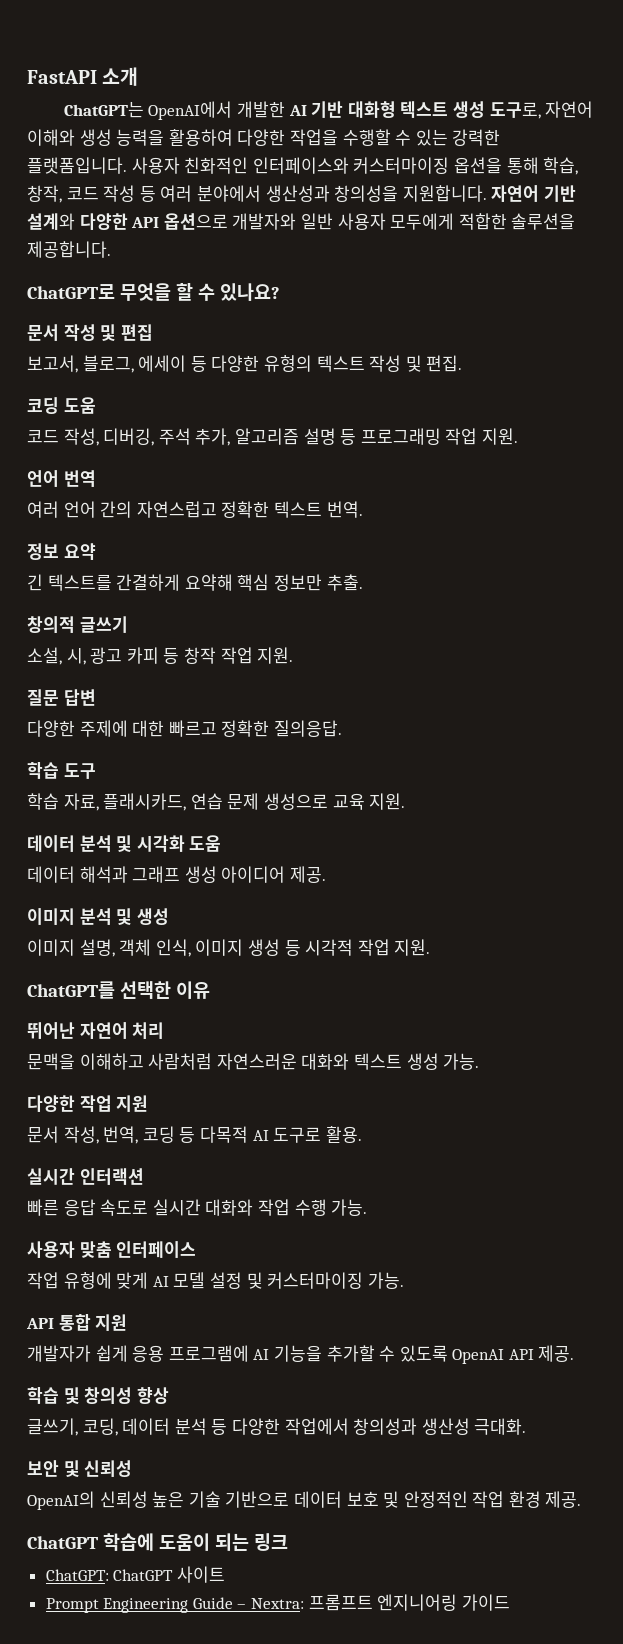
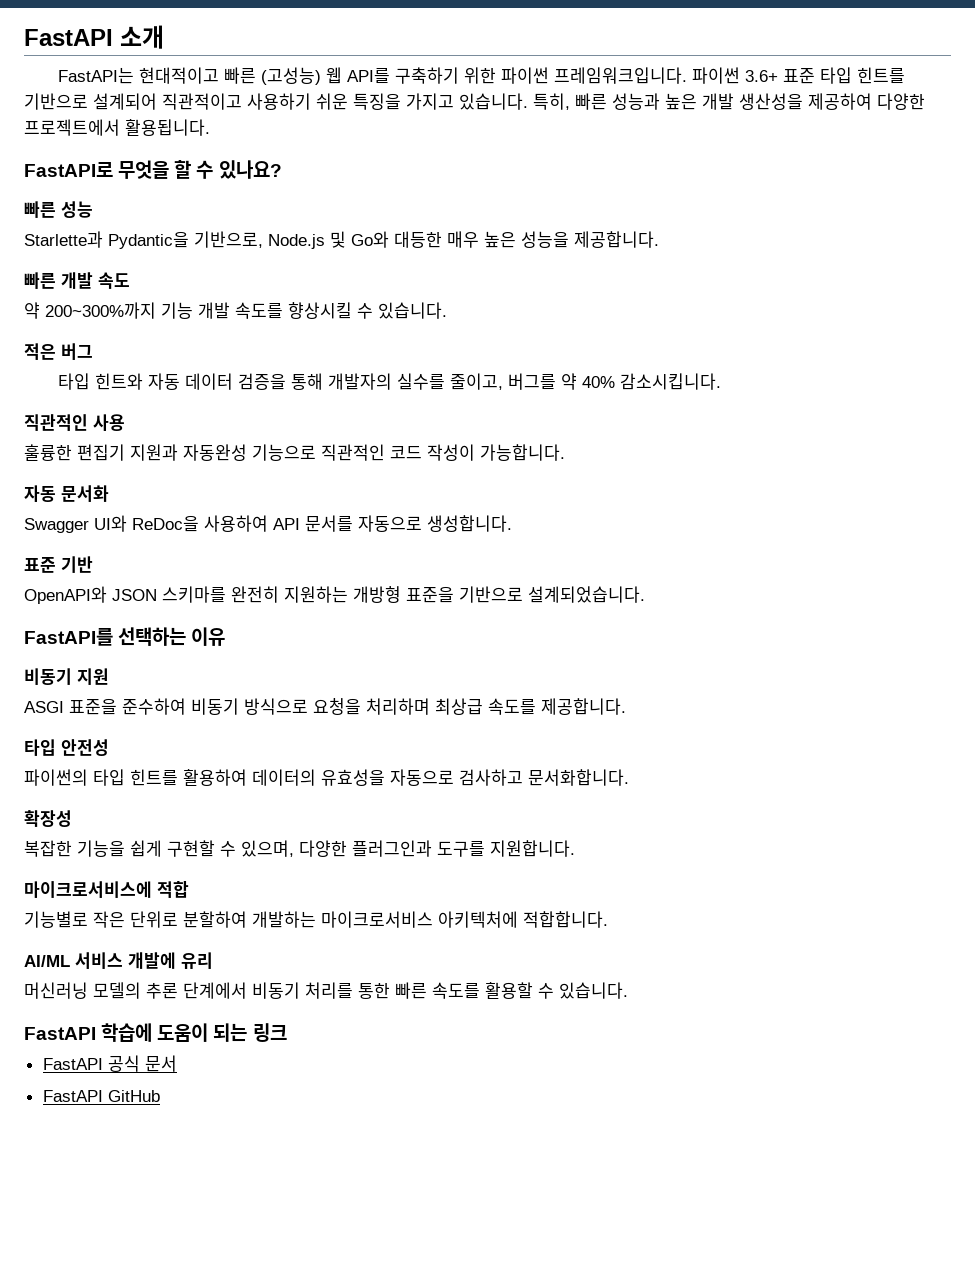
[63,101,594,120] [27,129,501,146] [27,157,579,175] [27,185,576,203] [27,213,576,230] [27,241,111,258] [27,283,280,301] [27,324,153,341] [27,355,463,373] [27,397,96,414] [27,428,518,446] [27,470,96,487] [27,501,363,518] [27,543,96,560] [27,574,363,591] [27,616,128,633] [27,647,294,665] [27,689,96,706] [27,720,342,737] [27,762,96,779] [27,793,406,811] [27,835,222,852] [27,866,326,883] [27,908,169,925] [27,939,431,957] [27,981,210,999] [27,1022,165,1039] [27,1053,480,1070] [27,1095,149,1112] [27,1126,362,1144] [27,1168,144,1185] [27,1199,368,1216] [27,1241,197,1258] [27,1272,404,1289] [26,1314,128,1331] [27,1345,575,1364] [27,1387,169,1404] [27,1418,527,1436] [27,1460,133,1477] [27,1491,582,1510] [27,1533,288,1551] [45,1566,225,1583] [45,1594,510,1613] ChatGPT는 OpenAI에서 개발한 AI 기반 대화형 텍스트 생성 도구로, 자연어 이해와 생성 능력을 활용하여 다양한 작업을 수행할 수 있는 강력한 플랫폼입니다. 사용자 친화적인 인터페이스와 커스터마이징 옵션을 통해 학습, 창작, 코드 작성 등 여러 분야에서 생산성과 창의성을 지원합니다. 자연어 기반 설계와 다양한 API 옵션으로 개발자와 일반 사용자 모두에게 적합한 솔루션을 제공합니다. // ChatGPT로 무엇을 할 수 있나요? // 문서 작성 및 편집 // 보고서, 블로그, 에세이 등 다양한 유형의 텍스트 작성 및 편집. // 코딩 도움 // 코드 작성, 디버깅, 주석 추가, 알고리즘 설명 등 프로그래밍 작업 지원. // 언어 번역 // 여러 언어 간의 자연스럽고 정확한 텍스트 번역. // 정보 요약 // 긴 텍스트를 간결하게 요약해 핵심 정보만 추출. // 창의적 글쓰기 // 소설, 시, 광고 카피 등 창작 작업 지원. // 질문 답변 // 다양한 주제에 대한 빠르고 정확한 질의응답. // 학습 도구 // 학습 자료, 플래시카드, 연습 문제 생성으로 교육 지원. // 데이터 분석 및 시각화 도움 // 데이터 해석과 그래프 생성 아이디어 제공. // 이미지 분석 및 생성 // 이미지 설명, 객체 인식, 이미지 생성 등 시각적 작업 지원. // ChatGPT를 선택한 이유 // 뛰어난 자연어 처리 // 문맥을 이해하고 사람처럼 자연스러운 대화와 텍스트 생성 가능. // 다양한 작업 지원 // 문서 작성, 번역, 코딩 등 다목적 AI 도구로 활용. // 실시간 인터랙션 // 빠른 응답 속도로 실시간 대화와 작업 수행 가능. // 사용자 맞춤 인터페이스 // 작업 유형에 맞게 AI 모델 설정 및 커스터마이징 가능. // API 통합 지원 // 개발자가 쉽게 응용 프로그램에 AI 기능을 추가할 수 있도록 OpenAI API 제공. // 학습 및 창의성 향상 // 글쓰기, 코딩, 데이터 분석 등 다양한 작업에서 창의성과 생산성 극대화. // 보안 및 신뢰성 // OpenAI의 신뢰성 높은 기술 기반으로 데이터 보호 및 안정적인 작업 환경 제공. // ChatGPT 학습에 도움이 되는 링크 // ChatGPT: ChatGPT 사이트 // Prompt Engineering Guide – Nextra: 프롬프트 엔지니어링 가이드 -> [57,67,905,85] [24,93,925,110] [24,119,210,136] [24,160,282,179] [24,201,93,218] [24,231,659,249] [24,272,130,289] [24,302,447,319] [24,343,93,360] [57,373,721,390] [24,414,125,431] [24,444,565,461] [24,485,109,502] [24,515,512,533] [24,556,93,573] [24,586,645,604] [24,627,226,646] [24,668,109,685] [24,698,626,715] [24,739,109,756] [24,769,629,786] [24,810,72,827] [24,840,575,857] [24,881,189,898] [24,911,608,928] [24,952,213,969] [24,982,628,999] [24,1023,287,1042] [42,1055,177,1072] [42,1090,160,1102] FastAPI는 현대적이고 빠른 (고성능) 웹 API를 구축하기 위한 파이썬 프레임워크입니다. 파이썬 3.6+ 표준 타입 힌트를 기반으로 설계되어 직관적이고 사용하기 쉬운 특징을 가지고 있습니다. 특히, 빠른 성능과 높은 개발 생산성을 제공하여 다양한 프로젝트에서 활용됩니다. // FastAPI로 무엇을 할 수 있나요? // 빠른 성능 // Starlette과 Pydantic을 기반으로, Node.js 및 Go와 대등한 매우 높은 성능을 제공합니다. // 빠른 개발 속도 // 약 200~300%까지 기능 개발 속도를 향상시킬 수 있습니다. // 적은 버그 // 타입 힌트와 자동 데이터 검증을 통해 개발자의 실수를 줄이고, 버그를 약 40% 감소시킵니다. // 직관적인 사용 // 훌륭한 편집기 지원과 자동완성 기능으로 직관적인 코드 작성이 가능합니다. // 자동 문서화 // Swagger UI와 ReDoc을 사용하여 API 문서를 자동으로 생성합니다. // 표준 기반 // OpenAPI와 JSON 스키마를 완전히 지원하는 개방형 표준을 기반으로 설계되었습니다. // FastAPI를 선택하는 이유 // 비동기 지원 // ASGI 표준을 준수하여 비동기 방식으로 요청을 처리하며 최상급 속도를 제공합니다. // 타입 안전성 // 파이썬의 타입 힌트를 활용하여 데이터의 유효성을 자동으로 검사하고 문서화합니다. // 확장성 // 복잡한 기능을 쉽게 구현할 수 있으며, 다양한 플러그인과 도구를 지원합니다. // 마이크로서비스에 적합 // 기능별로 작은 단위로 분할하여 개발하는 마이크로서비스 아키텍처에 적합합니다. // AI/ML 서비스 개발에 유리 // 머신러닝 모델의 추론 단계에서 비동기 처리를 통한 빠른 속도를 활용할 수 있습니다. // FastAPI 학습에 도움이 되는 링크 // FastAPI 공식 문서 // FastAPI GitHub

